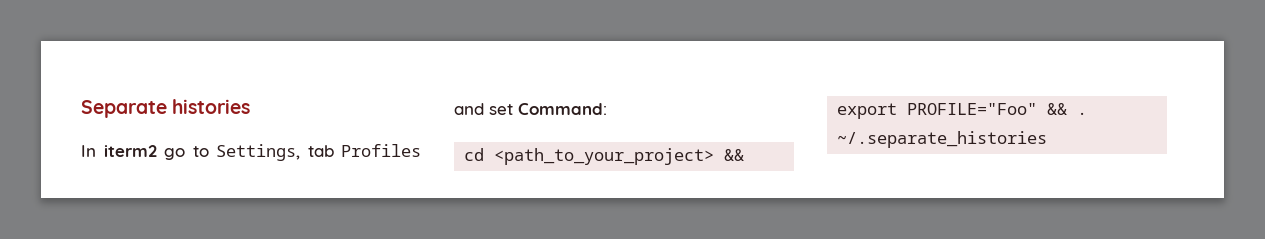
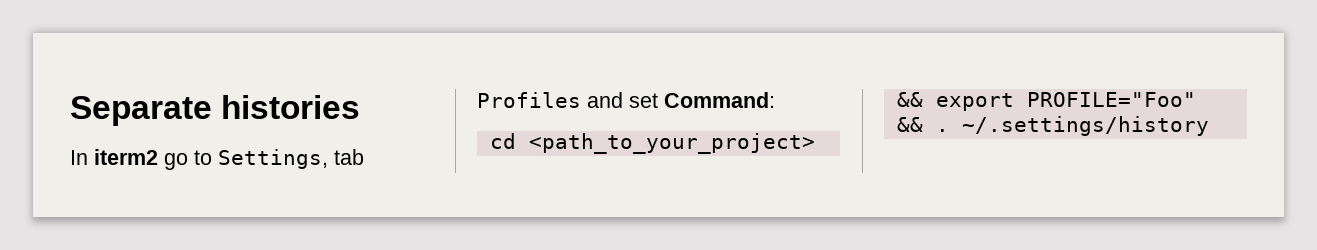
[837,131,1048,148] ~/.separate_histories -> [961,116,1209,136] ~/.settings/history

